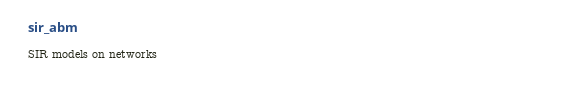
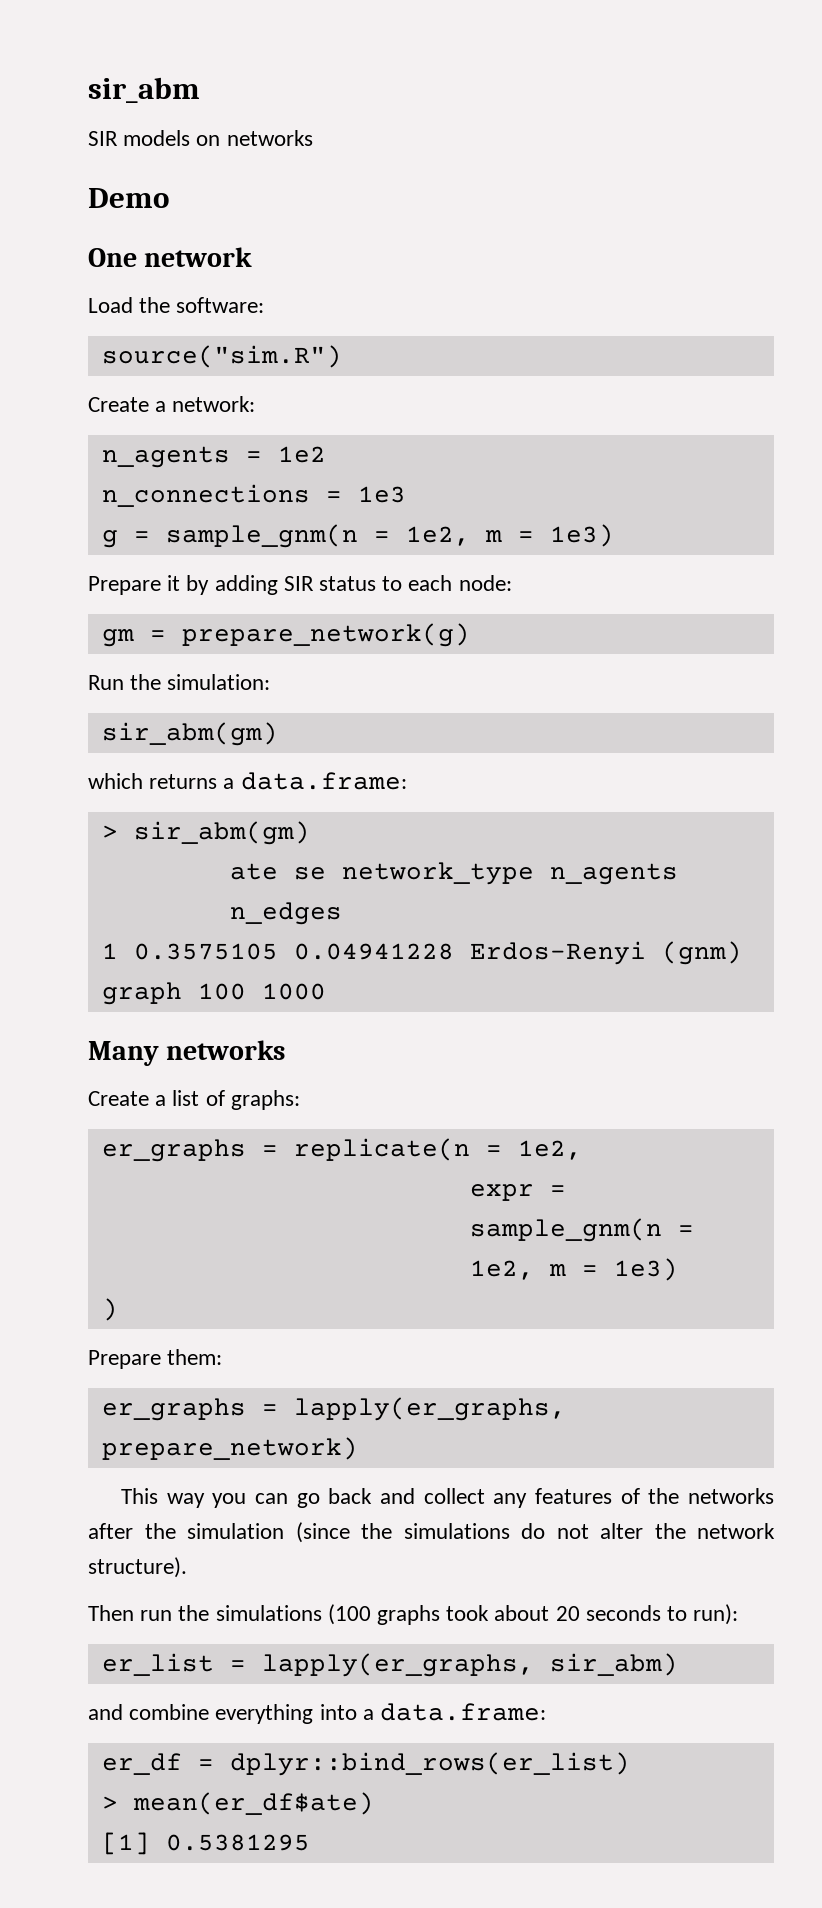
(157, 54) none -> [88,188,169,208] [88,247,253,267] [88,297,265,313] [101,345,342,368] [88,396,256,412] [101,446,326,468] [101,484,406,507] [101,524,614,548] [88,575,512,595] [101,623,470,647] [88,674,271,690] [101,722,278,746] [88,772,407,790] [101,821,310,845] [229,862,678,885] [229,902,342,925] [101,941,742,965] [101,982,326,1005] [88,1040,286,1066] [88,1090,300,1110] [101,1138,582,1162] [469,1184,566,1201] [469,1218,694,1242] [469,1258,678,1281] [101,1298,118,1321] [88,1349,223,1369] [101,1397,566,1421] [101,1437,358,1460] [120,1488,775,1508] [88,1522,775,1543] [88,1557,187,1578] [88,1604,739,1625] [101,1653,678,1677] [88,1703,547,1724] [101,1752,630,1776] [101,1792,374,1815] [101,1832,310,1855] // Demo // One network // Load the software: // source("sim.R") // Create a network: // n_agents = 1e2 // n_connections = 1e3 // g = sample_gnm(n = 1e2, m = 1e3) // Prepare it by adding SIR status to each node: // gm = prepare_network(g) // Run the simulation: // sir_abm(gm) // which returns a data.frame: // > sir_abm(gm) // ate se network_type n_agents n_edges // 1 0.3575105 0.04941228 Erdos-Renyi (gnm) graph 100 1000 // Many networks // Create a list of graphs: // er_graphs = replicate(n = 1e2, // expr = sample_gnm(n = 1e2, m = 1e3) // ) // Prepare them: // er_graphs = lapply(er_graphs, prepare_network) // This way you can go back and collect any features of the networks after the simulation (since the simulations do not alter the network structure). // Then run the simulations (100 graphs took about 20 seconds to run): // er_list = lapply(er_graphs, sir_abm) // and combine everything into a data.frame: // er_df = dplyr::bind_rows(er_list) // > mean(er_df$ate) // [1] 0.5381295

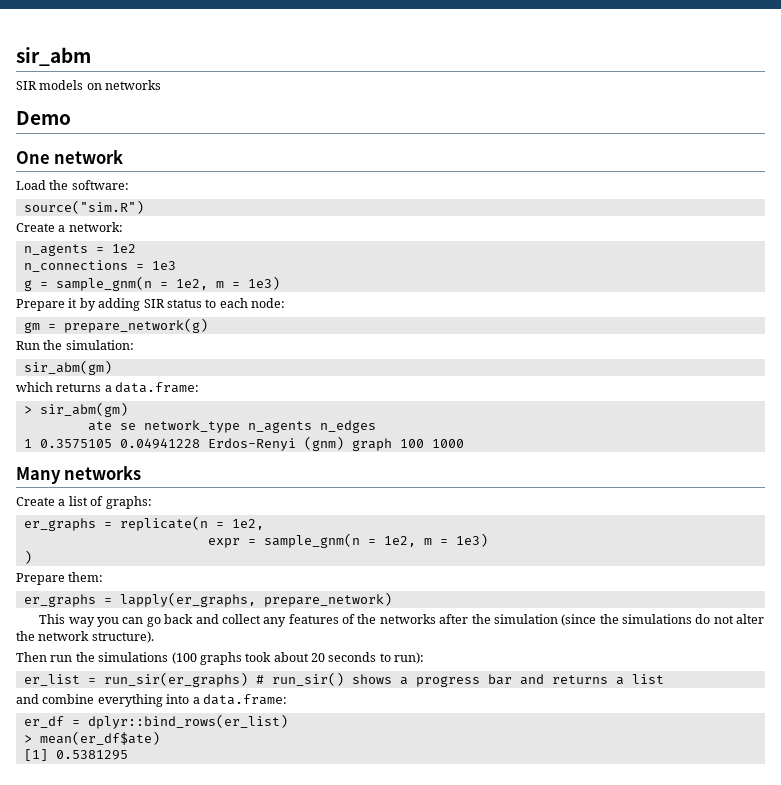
[261,1653,678,1677] lapply(er_graphs, sir_abm) -> [103,672,664,687] run_sir(er_graphs) # run_sir() shows a progress bar and returns a list

